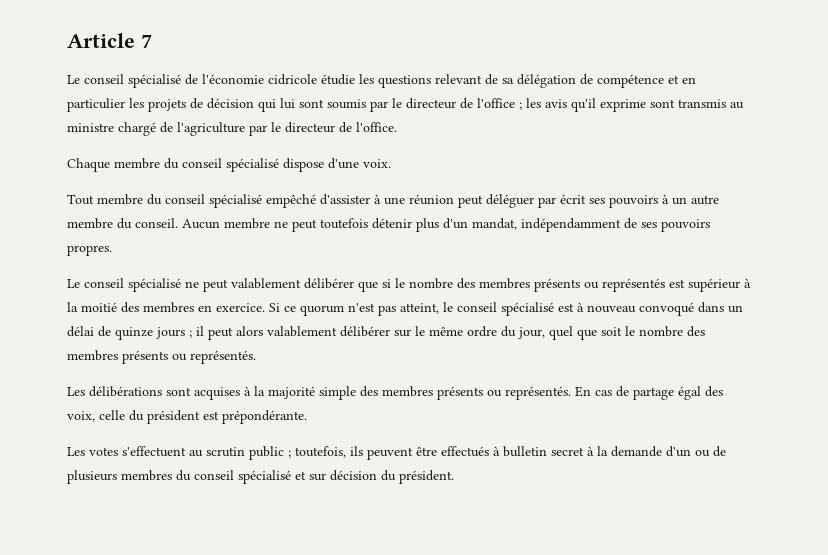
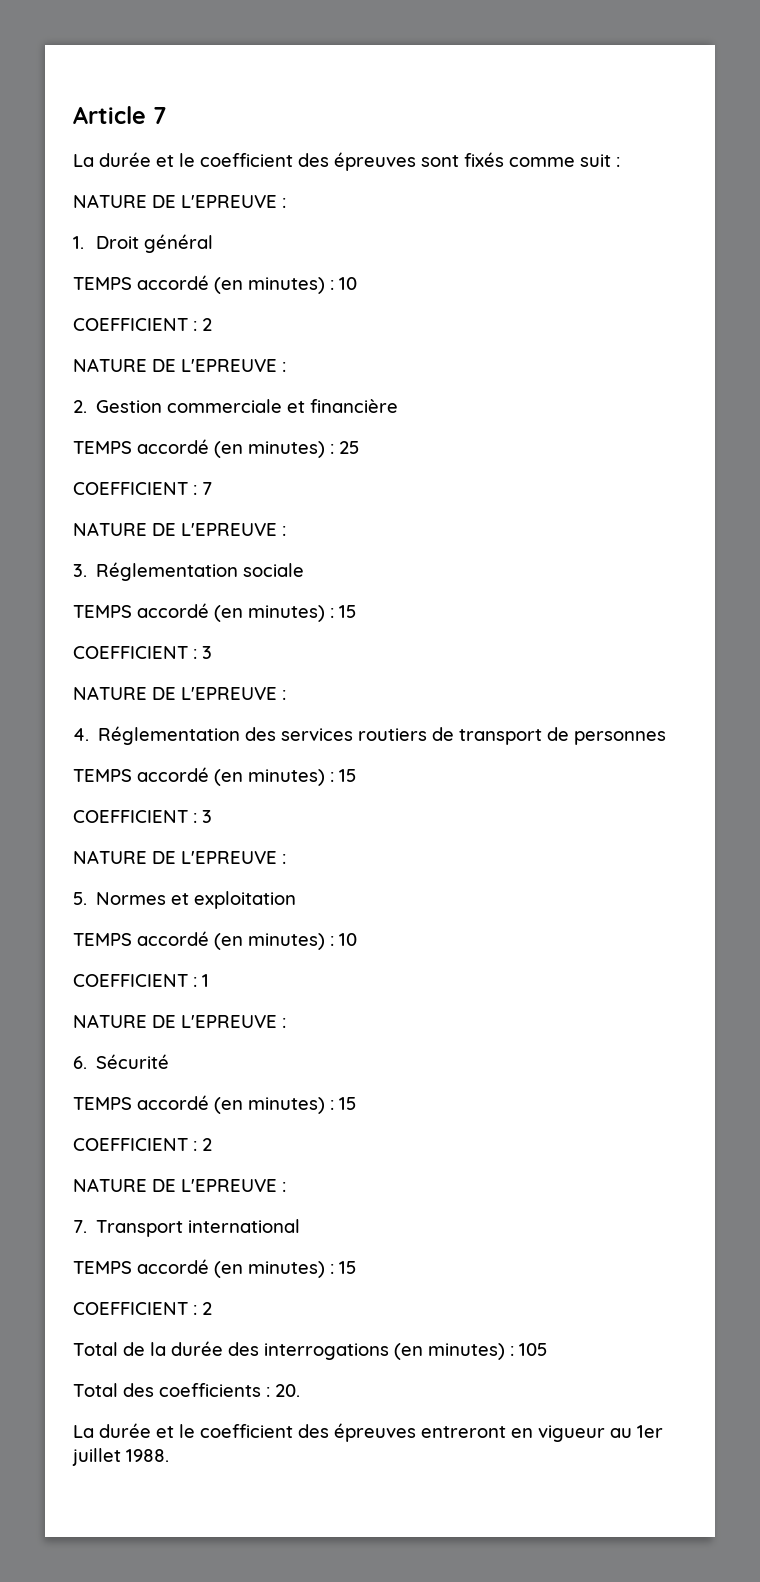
[67,74,696,88] [67,98,744,112] [67,122,397,136] [67,158,391,172] [67,194,719,208] [67,218,710,232] [67,245,112,256] [67,278,751,292] [67,302,743,316] [67,326,705,340] [67,350,256,364] [67,386,723,400] [67,410,307,424] [67,446,726,460] [67,470,454,484] Le conseil spécialisé de l'économie cidricole étudie les questions relevant de sa délégation de compétence et en particulier les projets de décision qui lui sont soumis par le directeur de l'office ; les avis qu'il exprime sont transmis au ministre chargé de l'agriculture par le directeur de l'office. // Chaque membre du conseil spécialisé dispose d'une voix. // Tout membre du conseil spécialisé empêché d'assister à une réunion peut déléguer par écrit ses pouvoirs à un autre membre du conseil. Aucun membre ne peut toutefois détenir plus d'un mandat, indépendamment de ses pouvoirs propres. // Le conseil spécialisé ne peut valablement délibérer que si le nombre des membres présents ou représentés est supérieur à la moitié des membres en exercice. Si ce quorum n'est pas atteint, le conseil spécialisé est à nouveau convoqué dans un délai de quinze jours ; il peut alors valablement délibérer sur le même ordre du jour, quel que soit le nombre des membres présents ou représentés. // Les délibérations sont acquises à la majorité simple des membres présents ou représentés. En cas de partage égal des voix, celle du président est prépondérante. // Les votes s'effectuent au scrutin public ; toutefois, ils peuvent être effectués à bulletin secret à la demande d'un ou de plusieurs membres du conseil spécialisé et sur décision du président. -> [73,152,620,171] [73,194,286,208] [73,234,213,253] [73,275,357,294] [73,318,212,331] [73,358,286,372] [73,399,399,413] [73,439,359,458] [73,482,212,495] [73,522,286,536] [73,562,305,581] [73,603,356,622] [73,646,212,659] [73,686,286,700] [73,726,667,745] [73,767,356,786] [73,810,212,823] [73,850,286,864] [73,891,297,909] [73,931,357,950] [73,974,209,987] [73,1014,286,1028] [73,1054,170,1069] [73,1095,356,1114] [73,1138,212,1151] [73,1178,286,1192] [73,1219,301,1237] [73,1259,356,1278] [73,1302,212,1315] [73,1341,547,1360] [73,1383,300,1397] [73,1423,663,1442] [72,1448,169,1466] La durée et le coefficient des épreuves sont fixés comme suit : // NATURE DE L'EPREUVE : // 1. Droit général // TEMPS accordé (en minutes) : 10 // COEFFICIENT : 2 // NATURE DE L'EPREUVE : // 2. Gestion commerciale et financière // TEMPS accordé (en minutes) : 25 // COEFFICIENT : 7 // NATURE DE L'EPREUVE : // 3. Réglementation sociale // TEMPS accordé (en minutes) : 15 // COEFFICIENT : 3 // NATURE DE L'EPREUVE : // 4. Réglementation des services routiers de transport de personnes // TEMPS accordé (en minutes) : 15 // COEFFICIENT : 3 // NATURE DE L'EPREUVE : // 5. Normes et exploitation // TEMPS accordé (en minutes) : 10 // COEFFICIENT : 1 // NATURE DE L'EPREUVE : // 6. Sécurité // TEMPS accordé (en minutes) : 15 // COEFFICIENT : 2 // NATURE DE L'EPREUVE : // 7. Transport international // TEMPS accordé (en minutes) : 15 // COEFFICIENT : 2 // Total de la durée des interrogations (en minutes) : 105 // Total des coefficients : 20. // La durée et le coefficient des épreuves entreront en vigueur au 1er juillet 1988.

